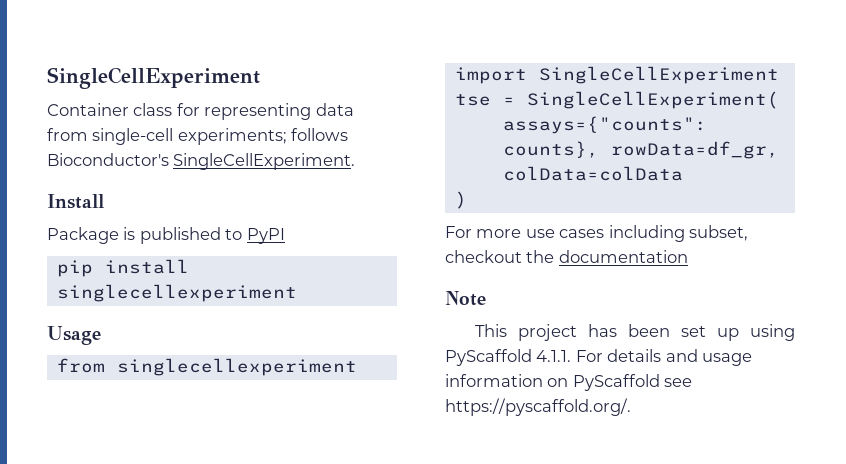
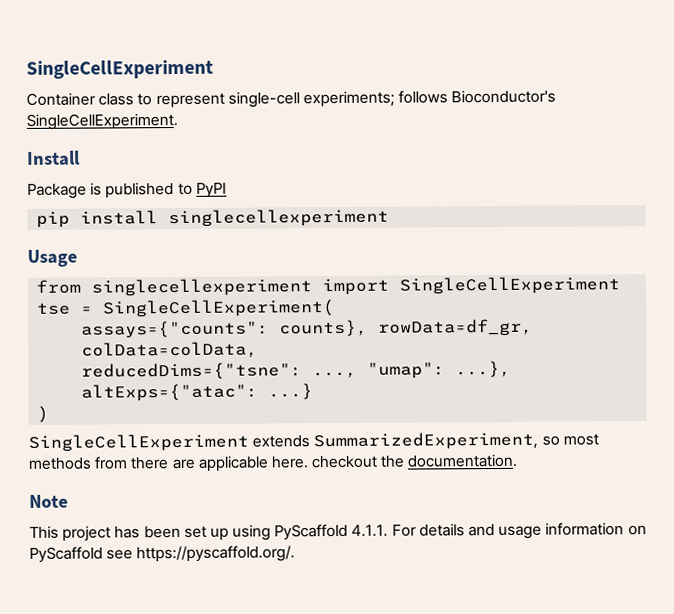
[176,103,354,120] [47,128,88,141] for representing data from -> [137,92,225,109] to represent
[502,166,683,181] [454,191,467,209] [445,225,749,242] colData=colData // ) // For more use cases including subset, -> [81,341,259,359] [81,360,512,380] [81,383,314,402] [37,405,50,423] [28,431,599,452] [28,455,309,472] colData=colData, // reducedDims={"tsne": ..., "umap": ...}, altExps={"atac": ...} // ) // SingleCellExperiment extends SummarizedExperiment, so most methods from there are applicable here.
[558,250,688,263] documentation -> [407,453,519,468] documentation.

